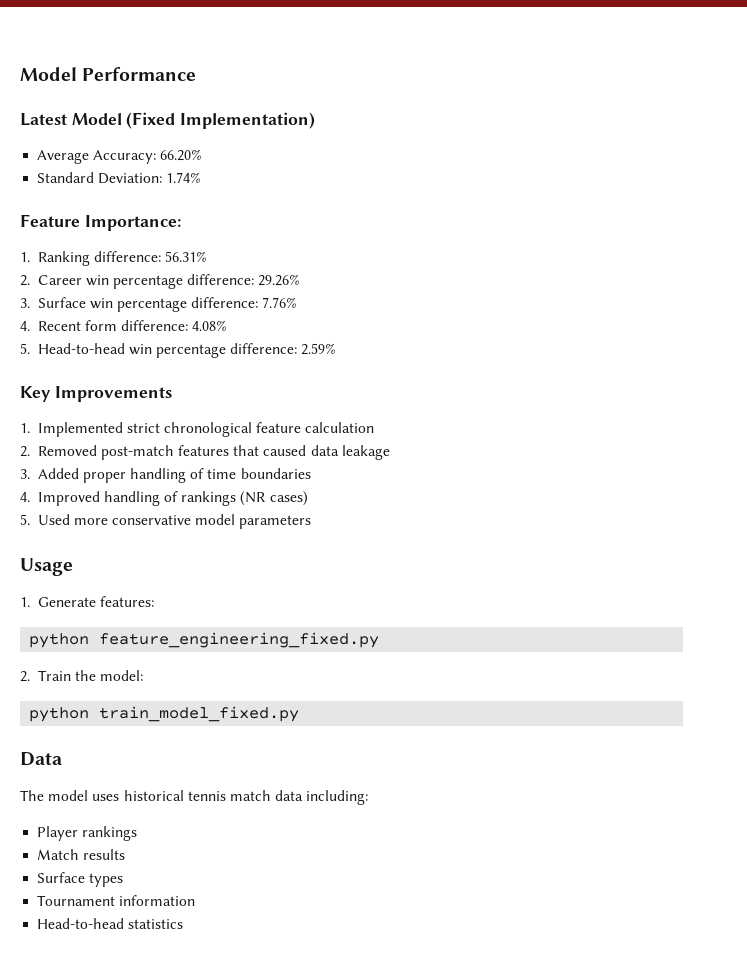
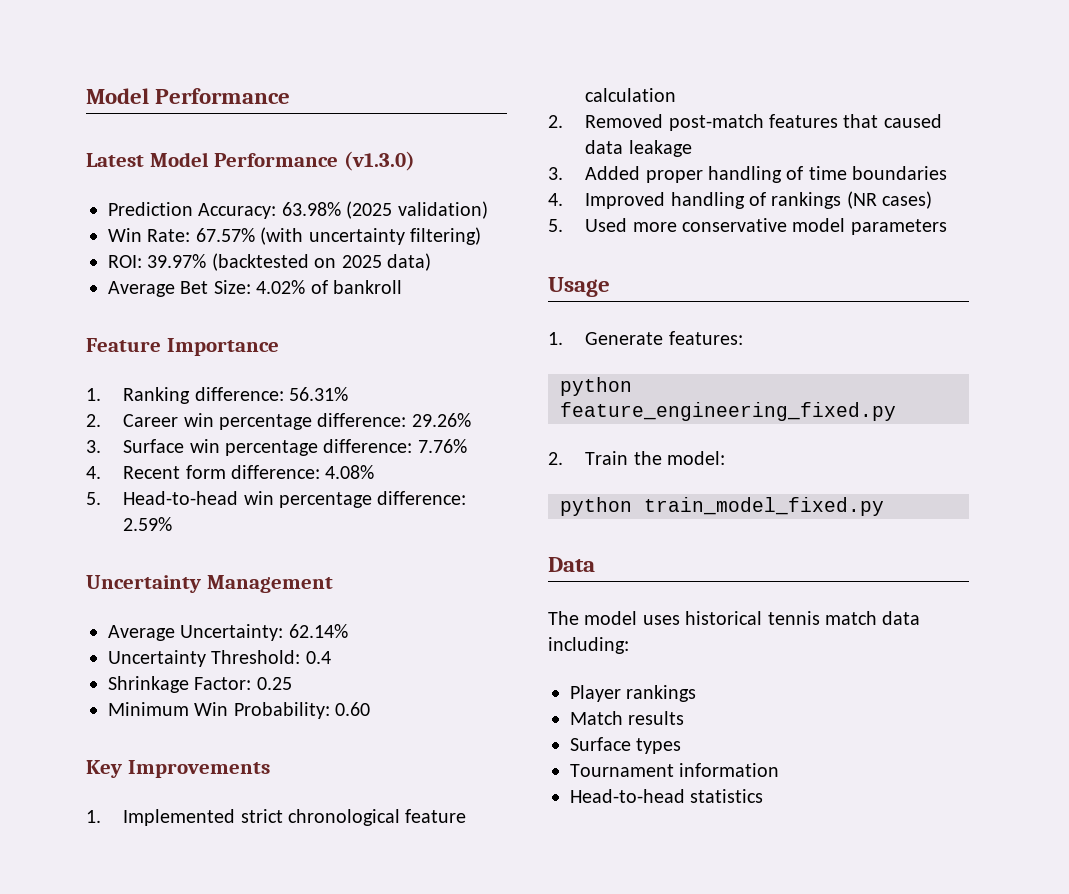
[126,112,316,129] [37,149,203,164] [37,172,202,184] (Fixed Implementation) // Average Accuracy: 66.20% // Standard Deviation: 1.74% -> [214,151,415,171] [108,201,488,219] [108,227,481,245] [108,253,431,271] [108,280,402,297] Performance (v1.3.0) // Prediction Accuracy: 63.98% (2025 validation) // Win Rate: 67.57% (with uncertainty filtering) // ROI: 39.97% (backtested on 2025 data) // Average Bet Size: 4.02% of bankroll
[84,215,181,231] Importance: -> [166,338,279,356] Importance
(337, 349) none -> [86,575,333,593] [108,624,348,641] [108,650,331,667] [108,676,292,693] [108,702,371,719] // Uncertainty Management // Average Uncertainty: 62.14% // Uncertainty Threshold: 0.4 // Shrinkage Factor: 0.25 // Minimum Win Probability: 0.60

